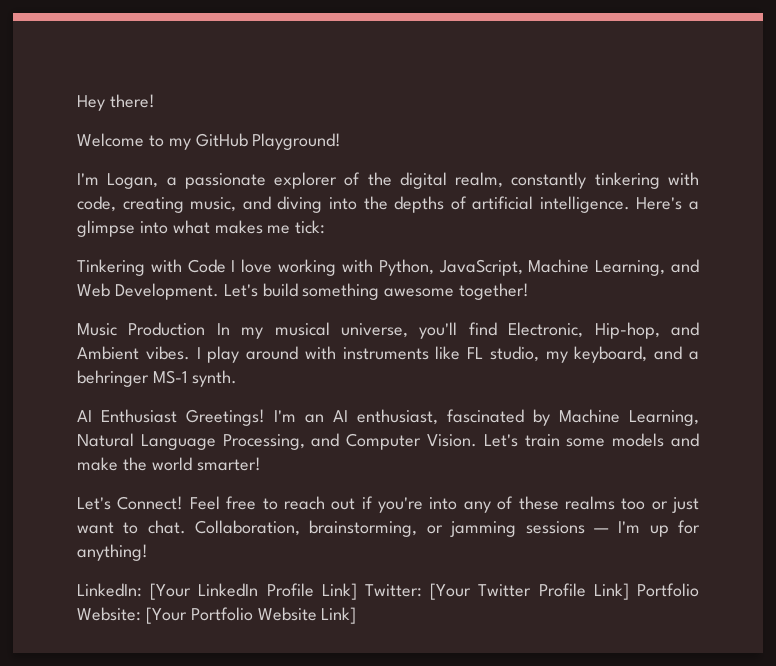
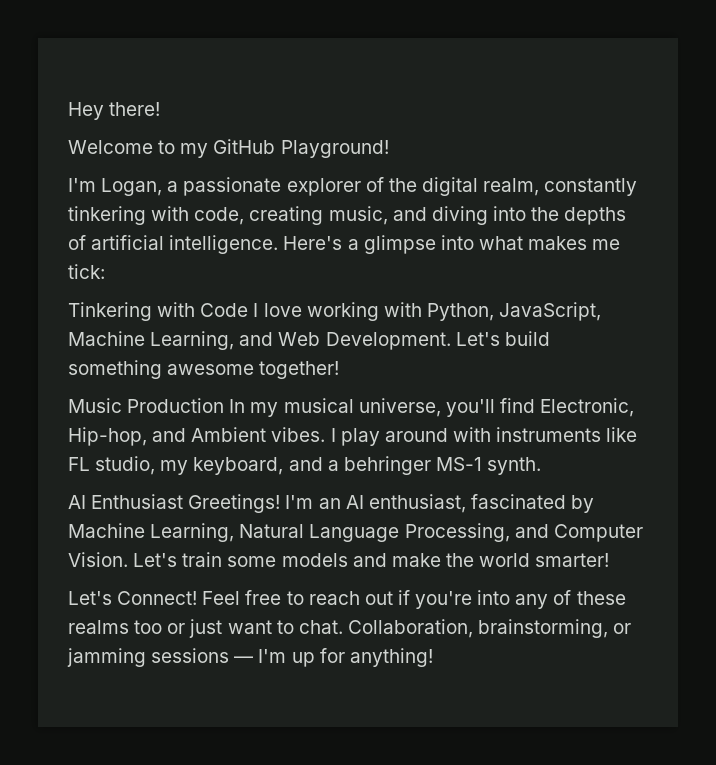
[77,583,699,600] [77,607,357,624] // LinkedIn: [Your LinkedIn Profile Link] Twitter: [Your Twitter Profile Link] Portfolio Website: [Your Portfolio Website Link] -> (433, 657) none

